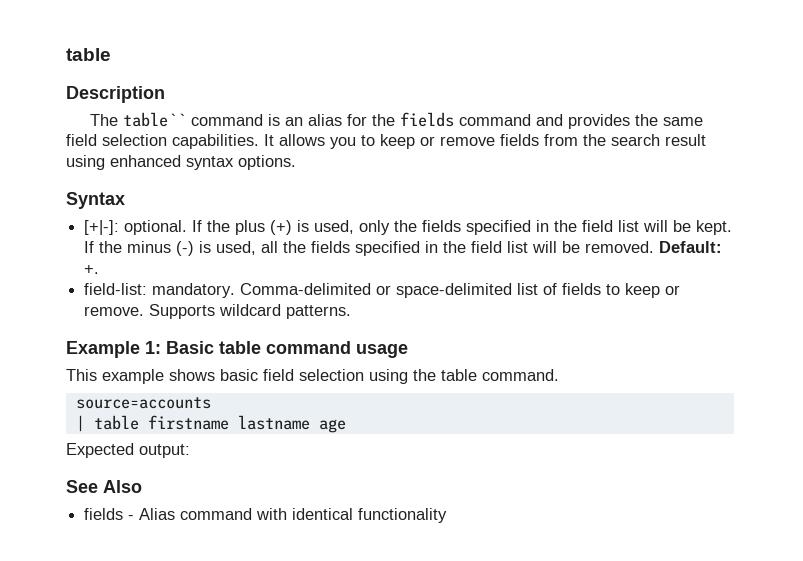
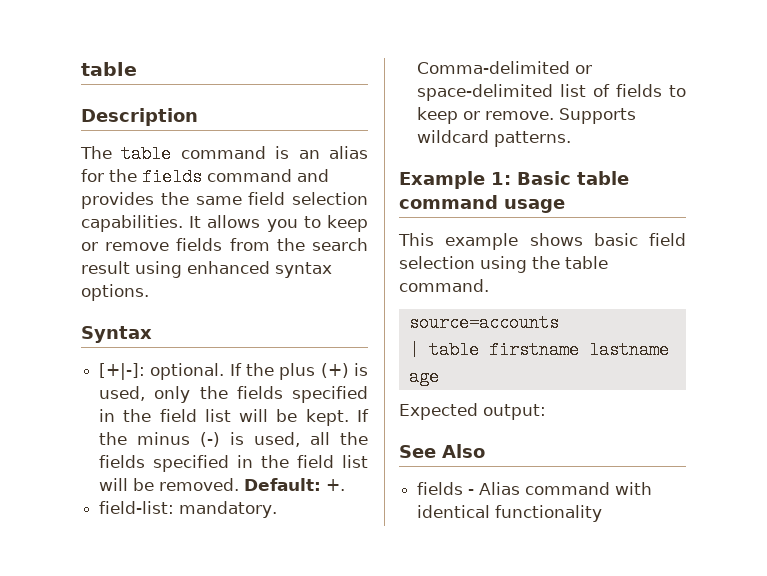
[122,112,186,127] table`` -> [121,145,172,163] table

